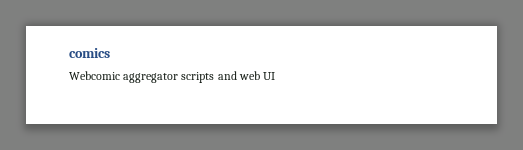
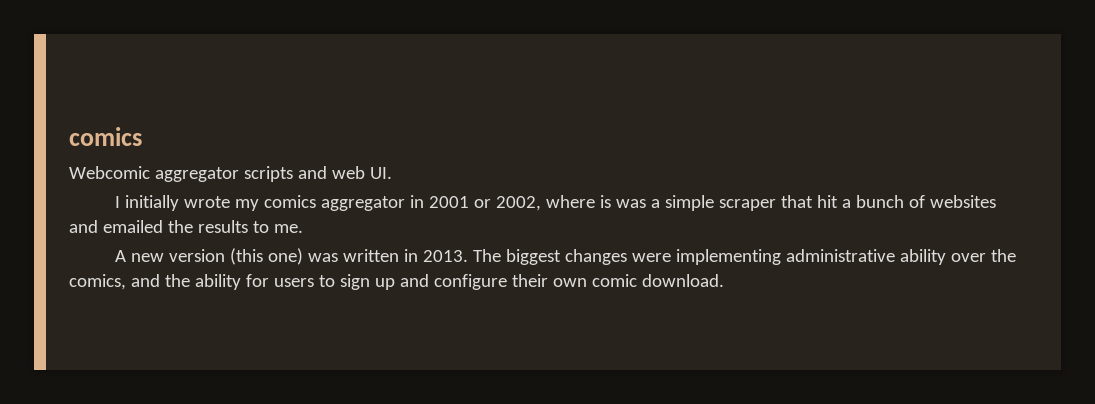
[263,72,276,80] UI -> [369,167,392,179] [114,195,996,211] [69,220,303,233] [114,248,1016,265] [69,274,724,290] UI. // I initially wrote my comics aggregator in 2001 or 2002, where is was a simple scraper that hit a bunch of websites and emailed the results to me. // A new version (this one) was written in 2013. The biggest changes were implementing administrative ability over the comics, and the ability for users to sign up and configure their own comic download.

